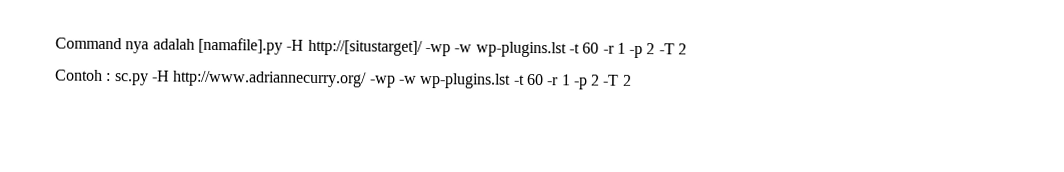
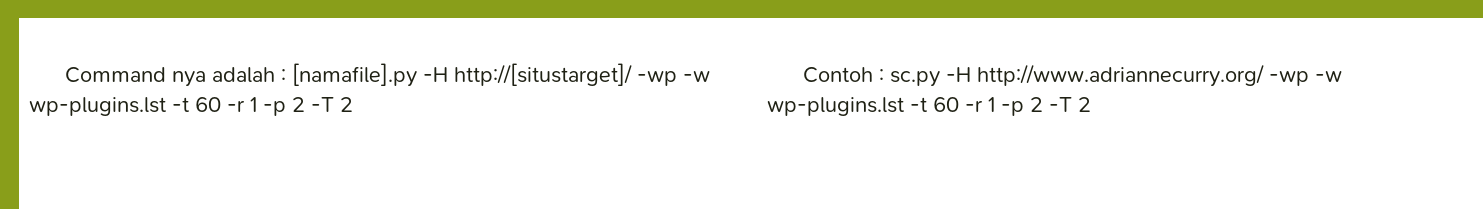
(195, 44) none -> [280,69,286,82] :

